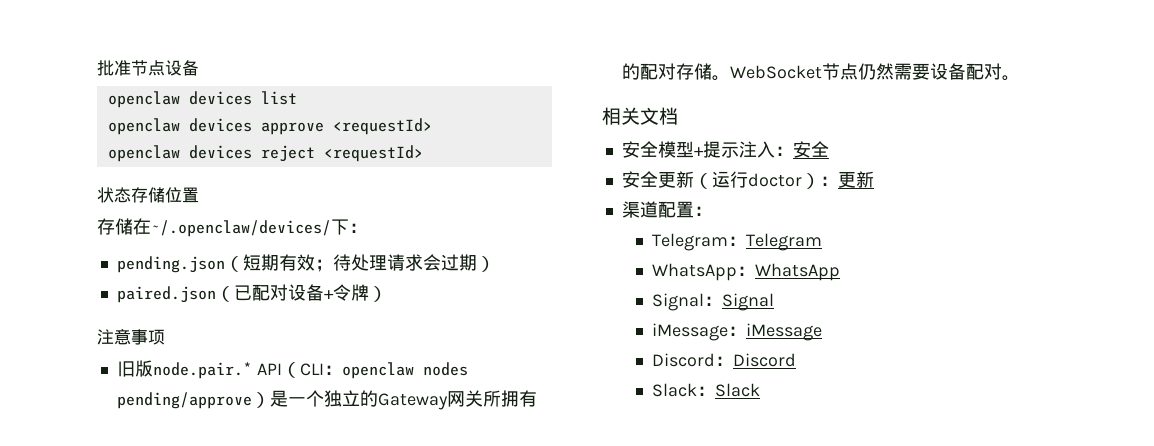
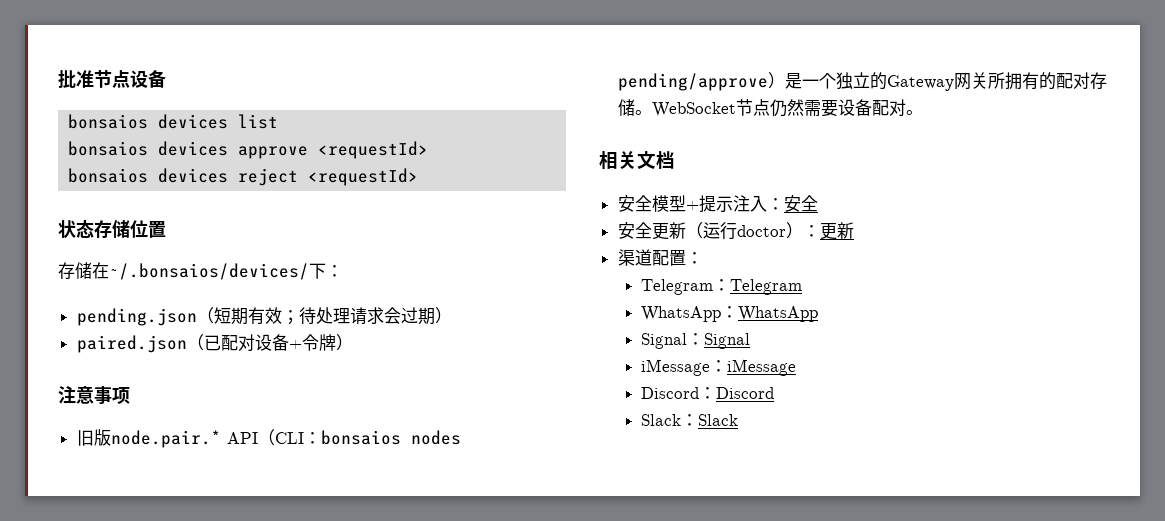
[107,91,180,108] openclaw -> [68,114,149,129] bonsaios
[107,118,180,135] openclaw -> [68,141,149,156] bonsaios
[107,145,180,162] openclaw -> [68,168,149,183] bonsaios
[151,220,331,237] ~/.openclaw/devices/ -> [109,263,309,280] ~/.bonsaios/devices/
[341,362,414,379] openclaw -> [320,430,401,445] bonsaios

